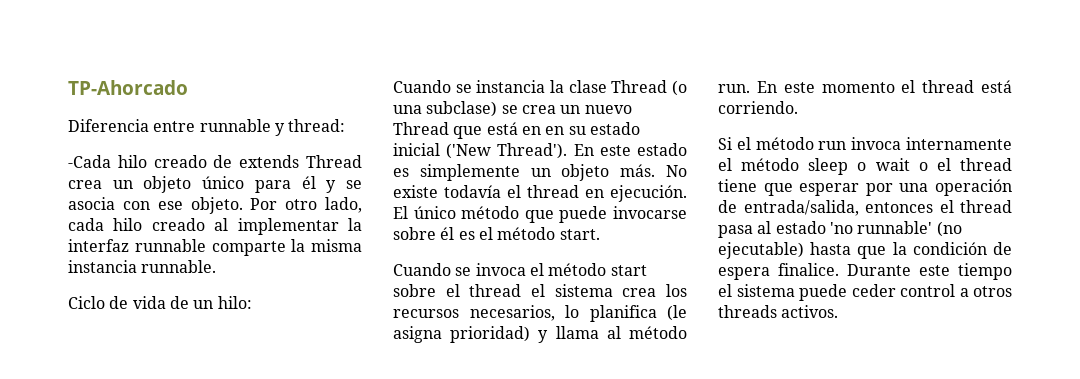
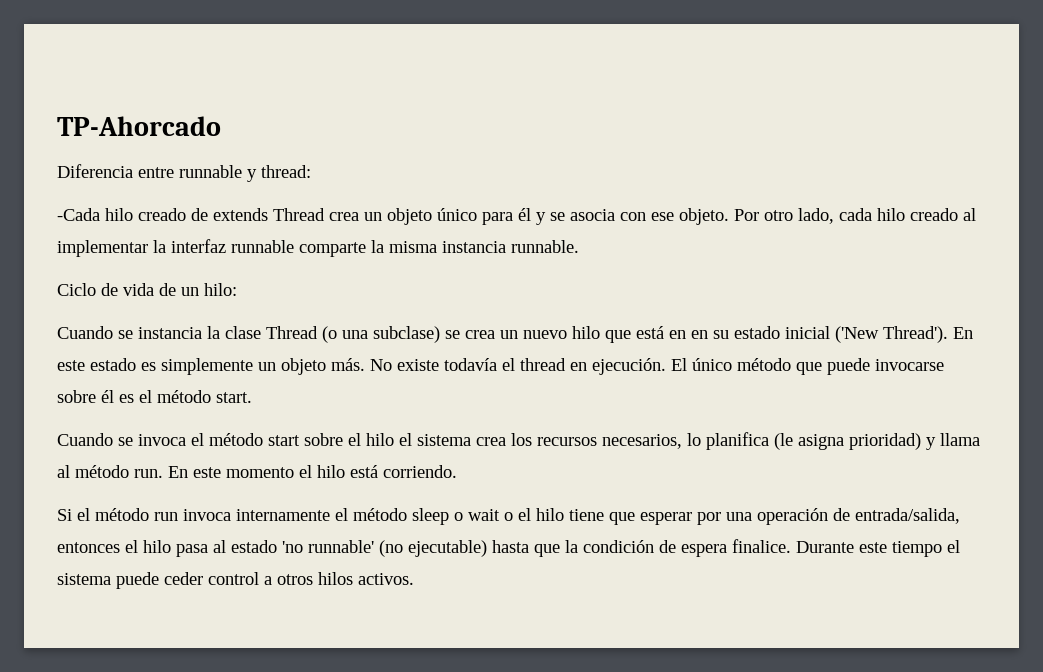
[393,122,449,135] Thread -> [572,326,600,339] hilo
[469,284,522,297] thread -> [366,433,394,446] hilo
[922,80,975,93] thread -> [317,465,345,478] hilo
[960,158,1012,171] thread -> [536,508,564,521] hilo
[960,200,1012,213] thread -> [143,540,171,553] hilo
[718,305,777,318] threads -> [318,572,353,585] hilos

